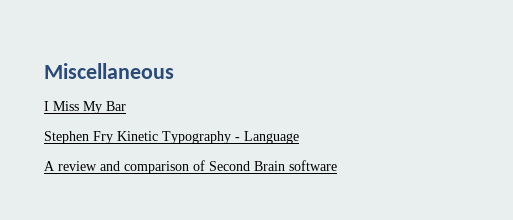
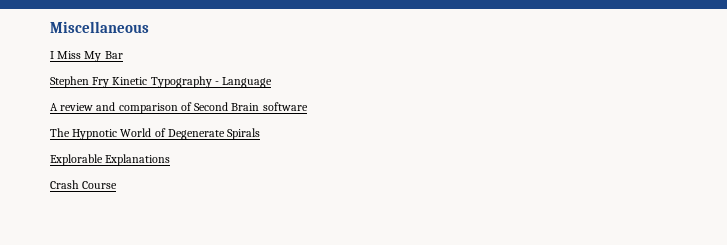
(337, 165) none -> [50,128,261,140] [50,154,171,166] [50,180,118,189] // The Hypnotic World of Degenerate Spirals // Explorable Explanations // Crash Course

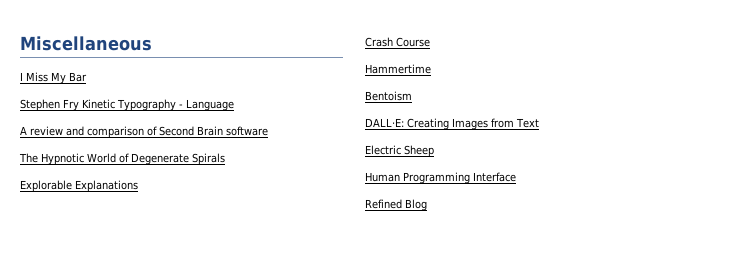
(118, 185) none -> [365,64,431,74] [365,91,412,101] [365,118,539,130] [365,145,434,157] [365,172,516,184] [365,199,427,211] // Hammertime // Bentoism // DALL·E: Creating Images from Text // Electric Sheep // Human Programming Interface // Refined Blog

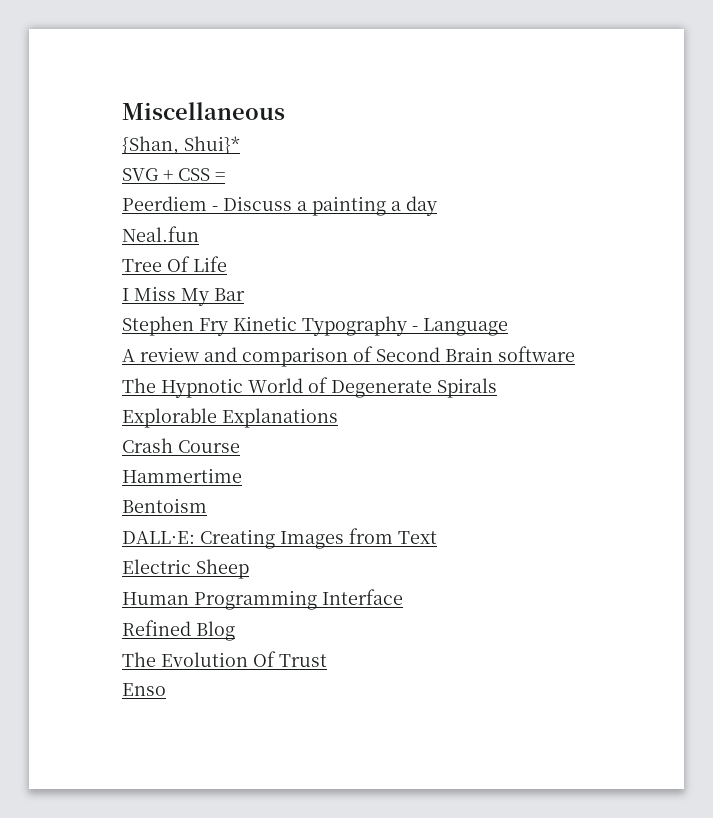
(152, 43) none -> [122,136,240,155] [122,168,225,181] [122,196,437,216] [122,226,199,242] [122,256,227,272] // {Shan, Shui}* // SVG + CSS = // Peerdiem - Discuss a painting a day // Neal.fun // Tree Of Life
(427, 205) none -> [122,651,327,667] [122,683,166,696] // The Evolution Of Trust // Enso

